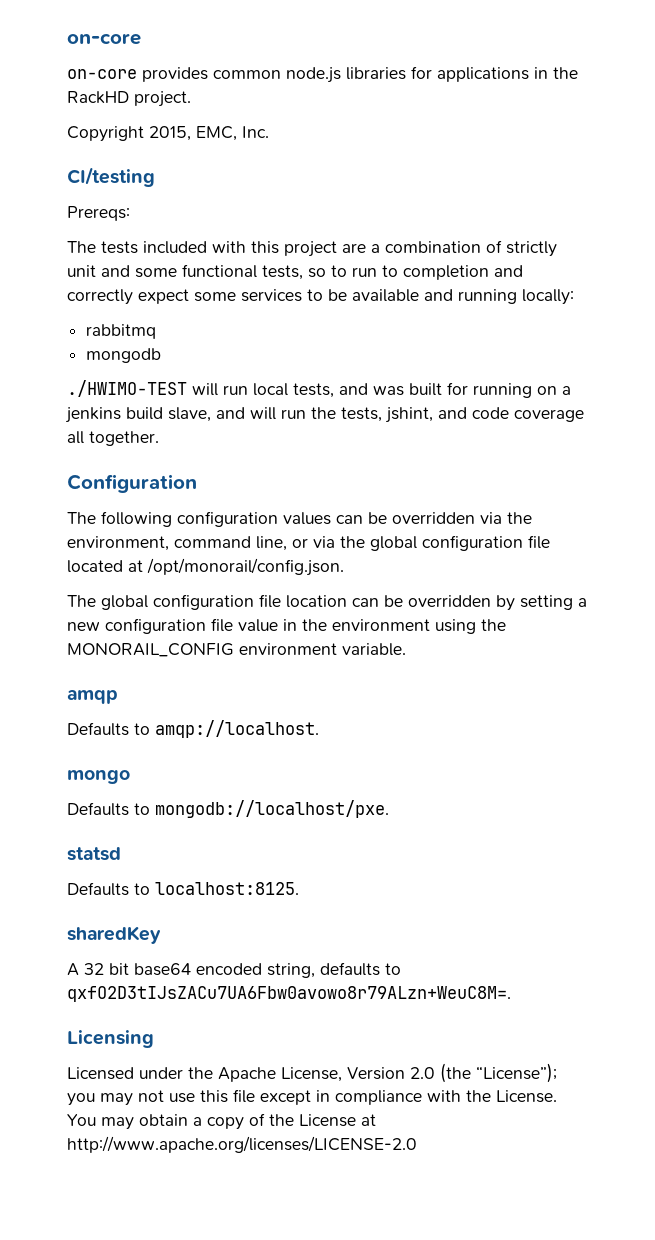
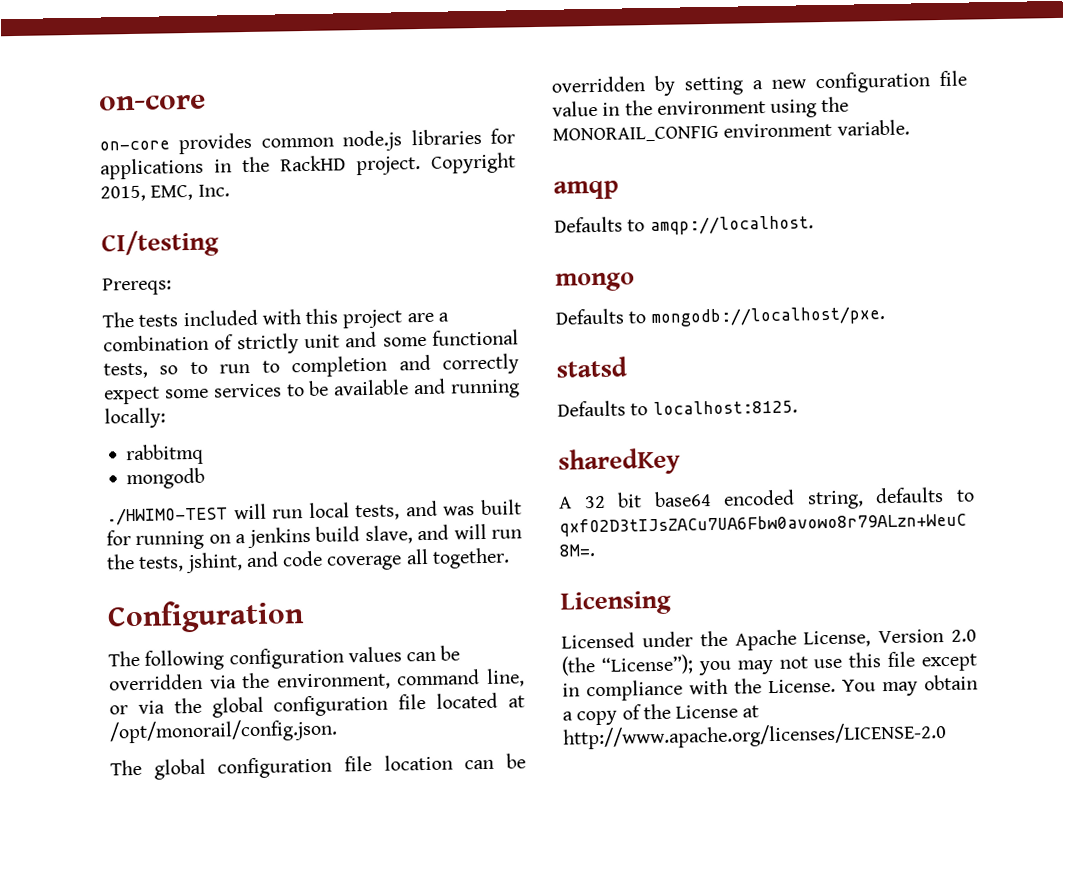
(191, 99) // -> (421, 166) none

